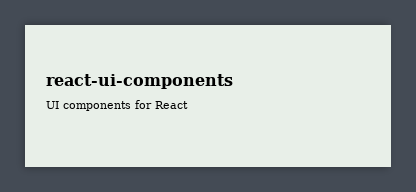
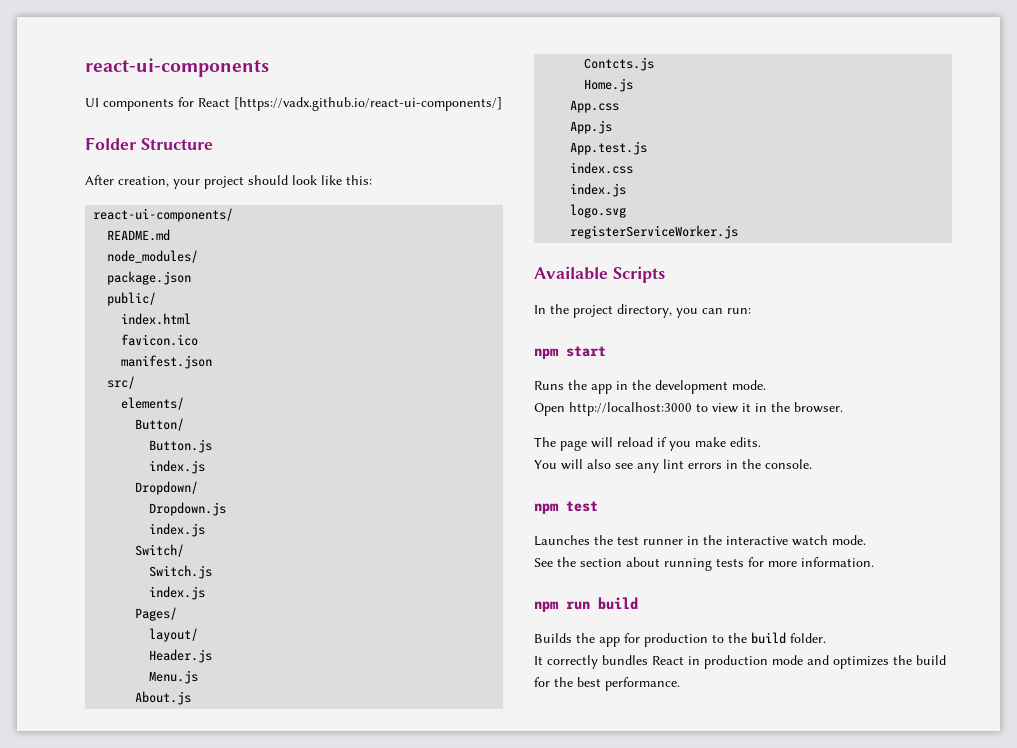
(188, 105) none -> [234,97,502,111] [85,137,213,150] [85,175,372,189] [93,208,234,222] [107,229,171,241] [107,250,199,263] [107,271,192,285] [107,292,157,306] [121,313,192,325] [121,334,199,346] [121,355,213,369] [107,376,136,389] [121,397,185,410] [135,418,185,431] [149,439,213,453] [149,460,206,474] [135,481,199,495] [149,502,227,516] [149,523,206,537] [135,544,185,557] [149,565,213,579] [149,586,206,600] [135,607,178,621] [149,628,199,642] [149,649,213,663] [149,670,199,684] [135,691,192,705] [584,57,655,71] [584,78,634,92] [570,100,620,113] [570,120,613,134] [570,141,648,155] [570,162,634,174] [570,183,627,197] [570,204,627,218] [570,225,739,239] [534,266,665,283] [534,304,751,318] [534,346,606,359] [534,380,766,394] [534,402,843,416] [534,437,761,451] [534,459,812,473] [534,501,598,514] [534,535,866,546] [534,557,874,571] [534,597,638,612] [534,632,826,647] [534,655,946,669] [534,677,680,691] [https://vadx.github.io/react-ui-components/] // Folder Structure // After creation, your project should look like this: // react-ui-components/ // README.md // node_modules/ // package.json // public/ // index.html // favicon.ico // manifest.json // src/ // elements/ // Button/ // Button.js // index.js // Dropdown/ // Dropdown.js // index.js // Switch/ // Switch.js // index.js // Pages/ // layout/ // Header.js // Menu.js // About.js // Contcts.js // Home.js // App.css // App.js // App.test.js // index.css // index.js // logo.svg // registerServiceWorker.js // Available Scripts // In the project directory, you can run: // npm start // Runs the app in the development mode. // Open http://localhost:3000 to view it in the browser. // The page will reload if you make edits. // You will also see any lint errors in the console. // npm test // Launches the test runner in the interactive watch mode. // See the section about running tests for more information. // npm run build // Builds the app for production to the build folder. // It correctly bundles React in production mode and optimizes the build for the best performance.

